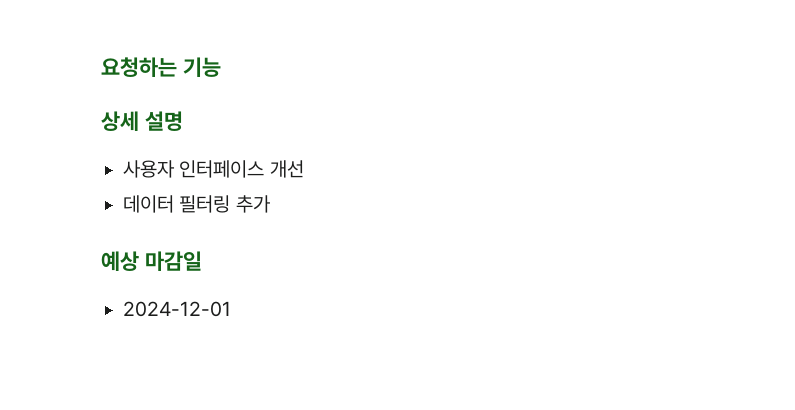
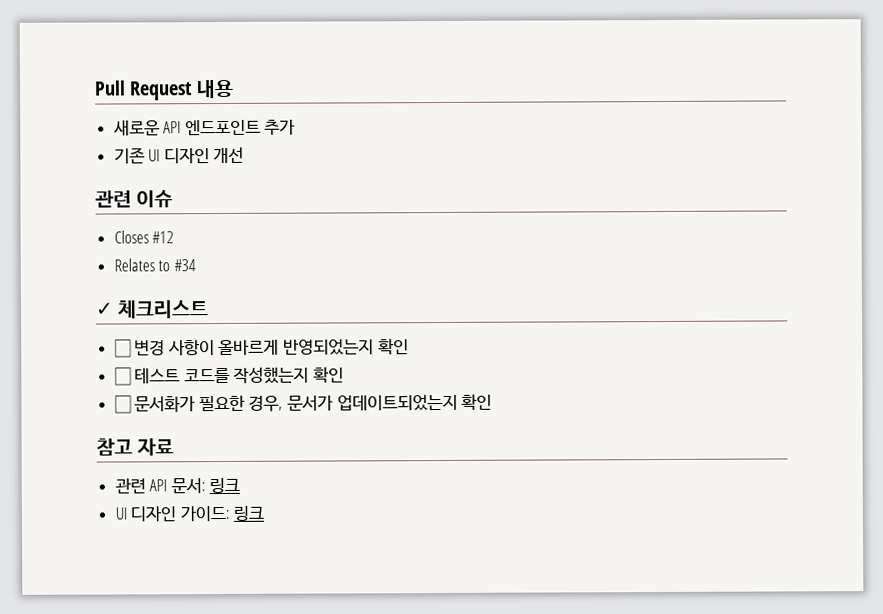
[101,57,221,77] [101,111,183,131] [123,160,304,178] [123,195,270,213] [101,251,202,271] [123,301,231,317] 요청하는 기능 // 상세 설명 // 사용자 인터페이스 개선 // 데이터 필터링 추가 // 예상 마감일 // 2024-12-01 -> [94,79,234,101] [112,119,297,136] [113,146,245,164] [95,189,174,208] [113,230,175,244] [113,258,196,272] [95,300,210,319] [113,338,409,358] [113,366,345,386] [113,393,493,414] [96,438,175,457] [114,477,241,494] [114,505,265,522] Pull Request 내용 // 새로운 API 엔드포인트 추가 // 기존 UI 디자인 개선 // 관련 이슈 // Closes #12 // Relates to #34 // ✓ 체크리스트 // ☐ 변경 사항이 올바르게 반영되었는지 확인 // ☐ 테스트 코드를 작성했는지 확인 // ☐ 문서화가 필요한 경우, 문서가 업데이트되었는지 확인 // 참고 자료 // 관련 API 문서: 링크 // UI 디자인 가이드: 링크

